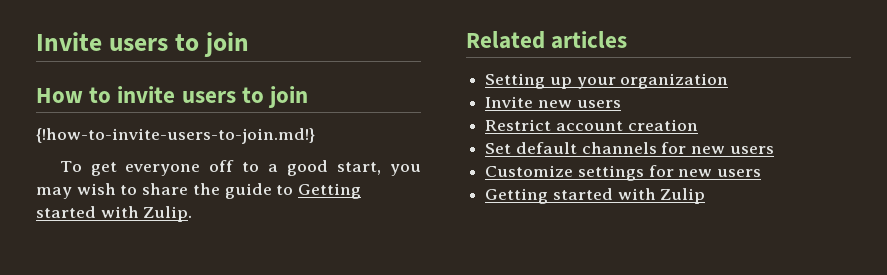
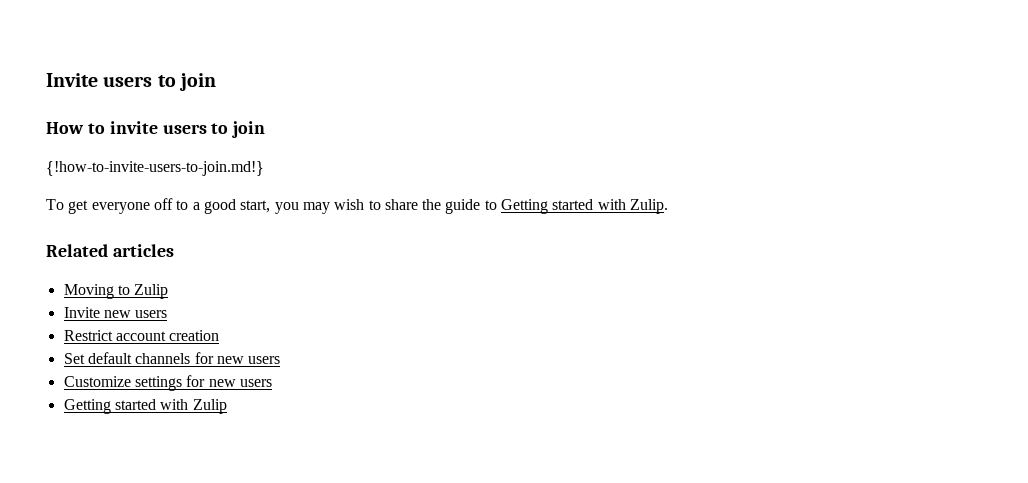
[485,73,729,89] Setting up your organization -> [63,284,169,299] Moving to Zulip

